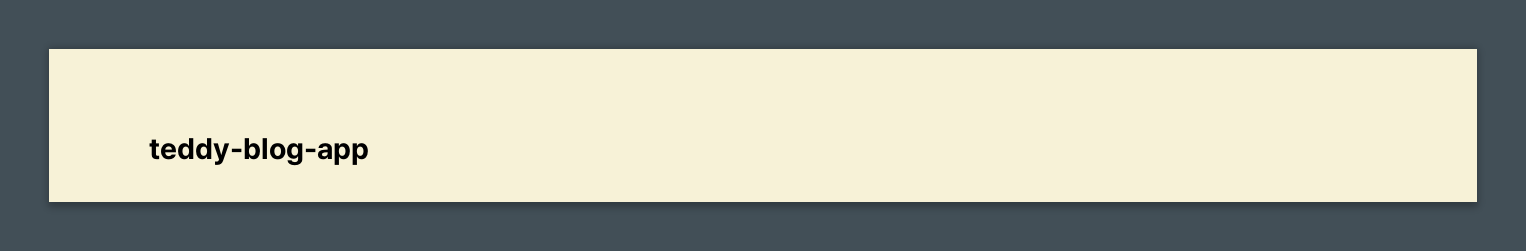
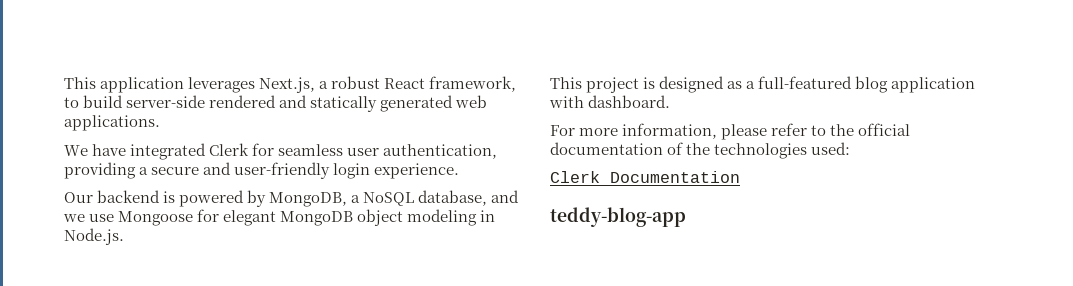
(149, 152) none -> [64,76,517,93] [64,95,488,112] [64,115,160,131] [64,143,498,160] [64,162,460,179] [64,190,520,207] [63,209,496,226] [64,228,124,245] [550,76,976,93] [549,95,671,108] [550,123,911,140] [550,142,851,159] [550,171,740,183] This application leverages Next.js, a robust React framework, to build server-side rendered and statically generated web applications. // We have integrated Clerk for seamless user authentication, providing a secure and user-friendly login experience. // Our backend is powered by MongoDB, a NoSQL database, and we use Mongoose for elegant MongoDB object modeling in Node.js. // This project is designed as a full-featured blog application with dashboard. // For more information, please refer to the official documentation of the technologies used: // Clerk Documentation //

